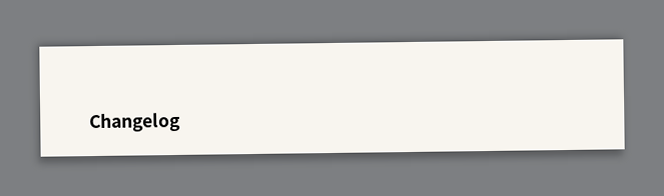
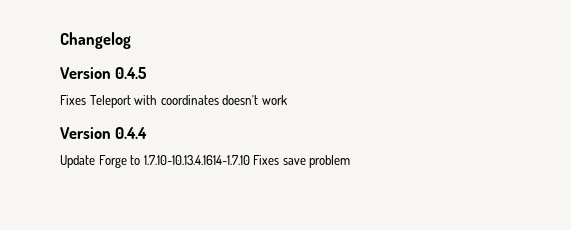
(181, 122) none -> [60,67,148,79] [60,95,287,108] [60,127,148,139] [60,155,351,168] // Version 0.4.5 // Fixes Teleport with coordinates doesn't work // Version 0.4.4 // Update Forge to 1.7.10-10.13.4.1614-1.7.10 Fixes save problem

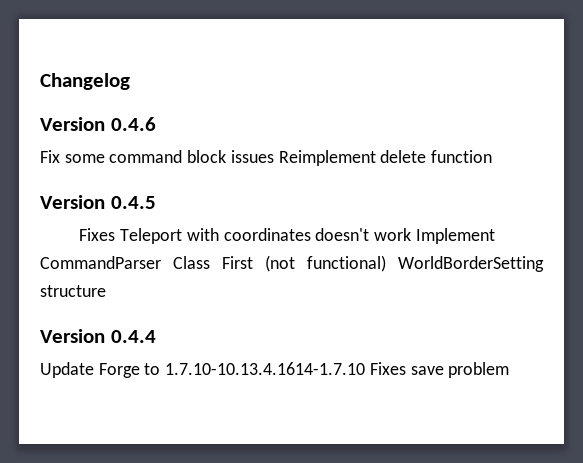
(131, 40) none -> [40,117,156,131] [40,150,493,166] // Version 0.4.6 // Fix some command block issues Reimplement delete function
(287, 100) none -> [415,228,495,244] [40,255,544,272] [40,285,106,297] Implement CommandParser Class First (not functional) WorldBorderSetting structure

